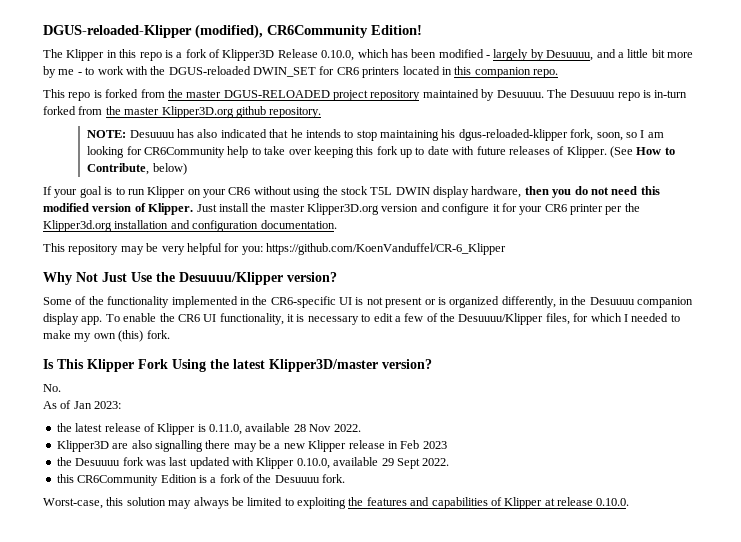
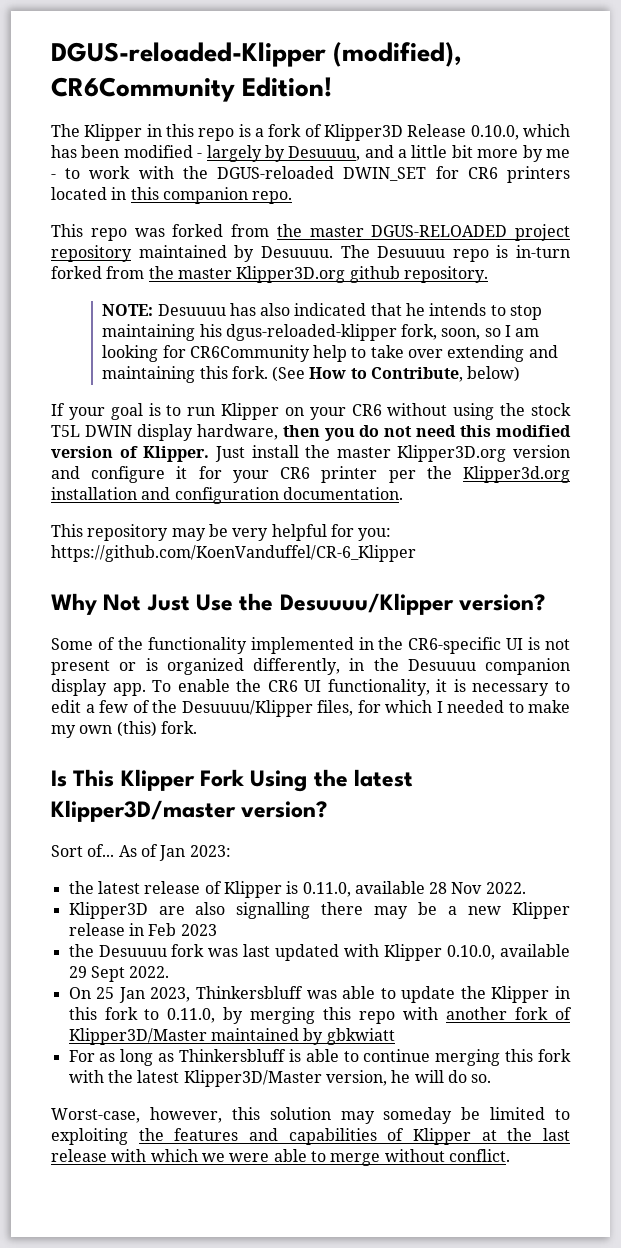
[93,90,102,98] is -> [134,228,165,237] was
[313,146,607,158] keeping this fork up to date with future releases of Klipper. -> [447,345,558,362] [102,366,268,383] extending and maintaining this fork.
[43,384,61,392] No. // -> [51,844,115,857] Sort of...
[56,474,346,486] this CR6Community Edition is a fork of the Desuuuu fork. -> [68,986,570,1003] [68,1007,572,1024] [68,1028,395,1045] [68,1049,572,1066] [68,1070,492,1087] On 25 Jan 2023, Thinkersbluff was able to update the Klipper in this fork to 0.11.0, by merging this repo with another fork of Klipper3D/Master maintained by gbkwiatt // For as long as Thinkersbluff is able to continue merging this fork with the latest Klipper3D/Master version, he will do so.
(103, 503) none -> [149,1107,222,1123] however,
[193,497,229,509] always -> [383,1107,453,1124] someday
[557,497,630,506] release 0.10.0. -> [507,1128,570,1141] [51,1149,510,1166] the last release with which we were able to merge without conflict.

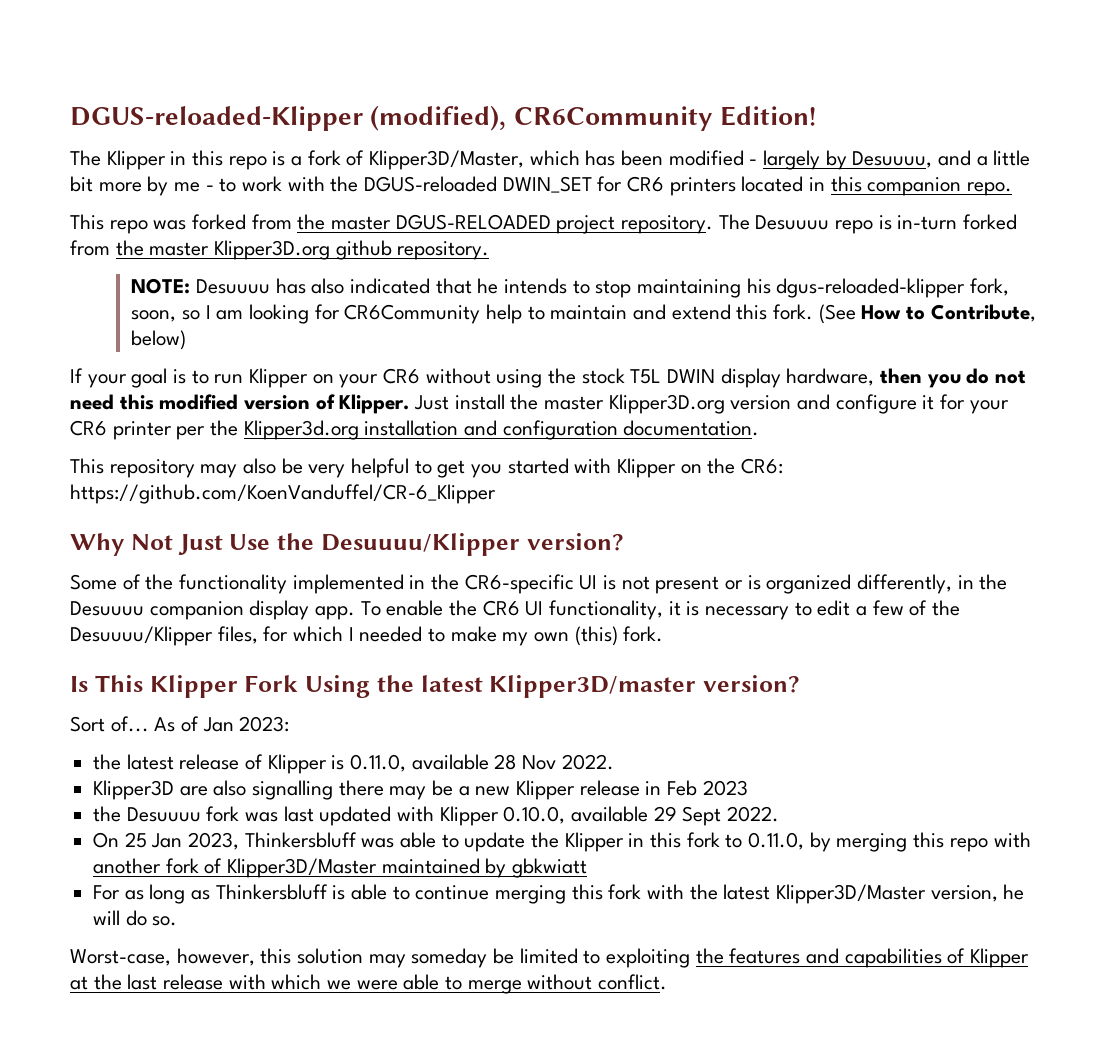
[324,124,519,141] Klipper3D Release 0.10.0, -> [369,150,525,170] Klipper3D/Master,
[51,245,333,262] repository maintained by Desuuuu. -> [621,215,714,234] repository.
[370,345,558,362] [102,366,196,383] take over extending and maintaining -> [550,304,731,320] maintain and extend
(206, 534) none -> [243,458,277,474] also
[330,524,392,541] for you: -> [414,458,784,478] to get you started with Klipper on the CR6:

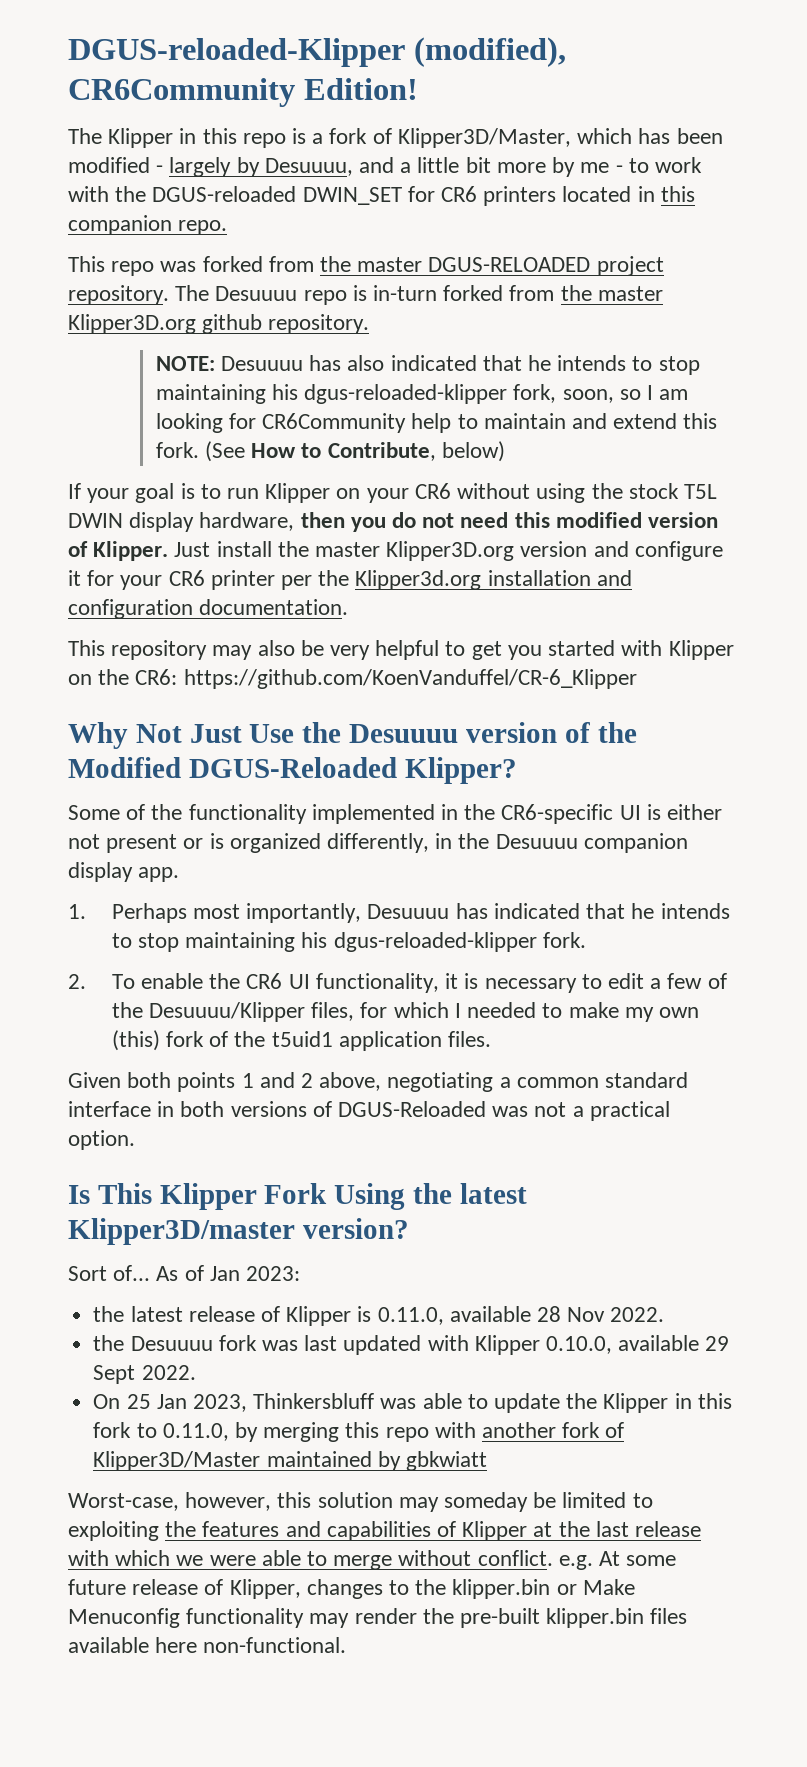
[320,533,624,556] Desuuuu/Klipper version? -> [349,722,637,743] [68,757,517,784] Desuuuu version of the Modified DGUS-Reloaded Klipper?
(617, 582) none -> [667,804,723,820] either
(356, 613) none -> [68,903,730,923] [111,932,586,952] [68,974,86,989] // 1. Perhaps most importantly, Desuuuu has indicated that he intends to stop maintaining his dgus-reloaded-klipper fork. // 2.
[623,626,664,642] fork. -> [166,1031,492,1051] [68,1072,689,1092] [68,1101,670,1121] [68,1130,135,1150] fork of the t5uid1 application files. // Given both points 1 and 2 above, negotiating a common standard interface in both versions of DGUS-Reloaded was not a practical option.
[93,780,748,800] // Klipper3D are also signalling there may be a new Klipper release in Feb 2023 -> (665, 1314) none
[93,884,1025,904] [93,910,178,926] // For as long as Thinkersbluff is able to continue merging this fork with the latest Klipper3D/Master version, he will do so. -> (487, 1461) none
(668, 982) none -> [558,1551,677,1570] [68,1579,635,1599] [68,1608,688,1628] [68,1637,347,1653] e.g. At some future release of Klipper, changes to the klipper.bin or Make Menuconfig functionality may render the pre-built klipper.bin files available here non-functional.

